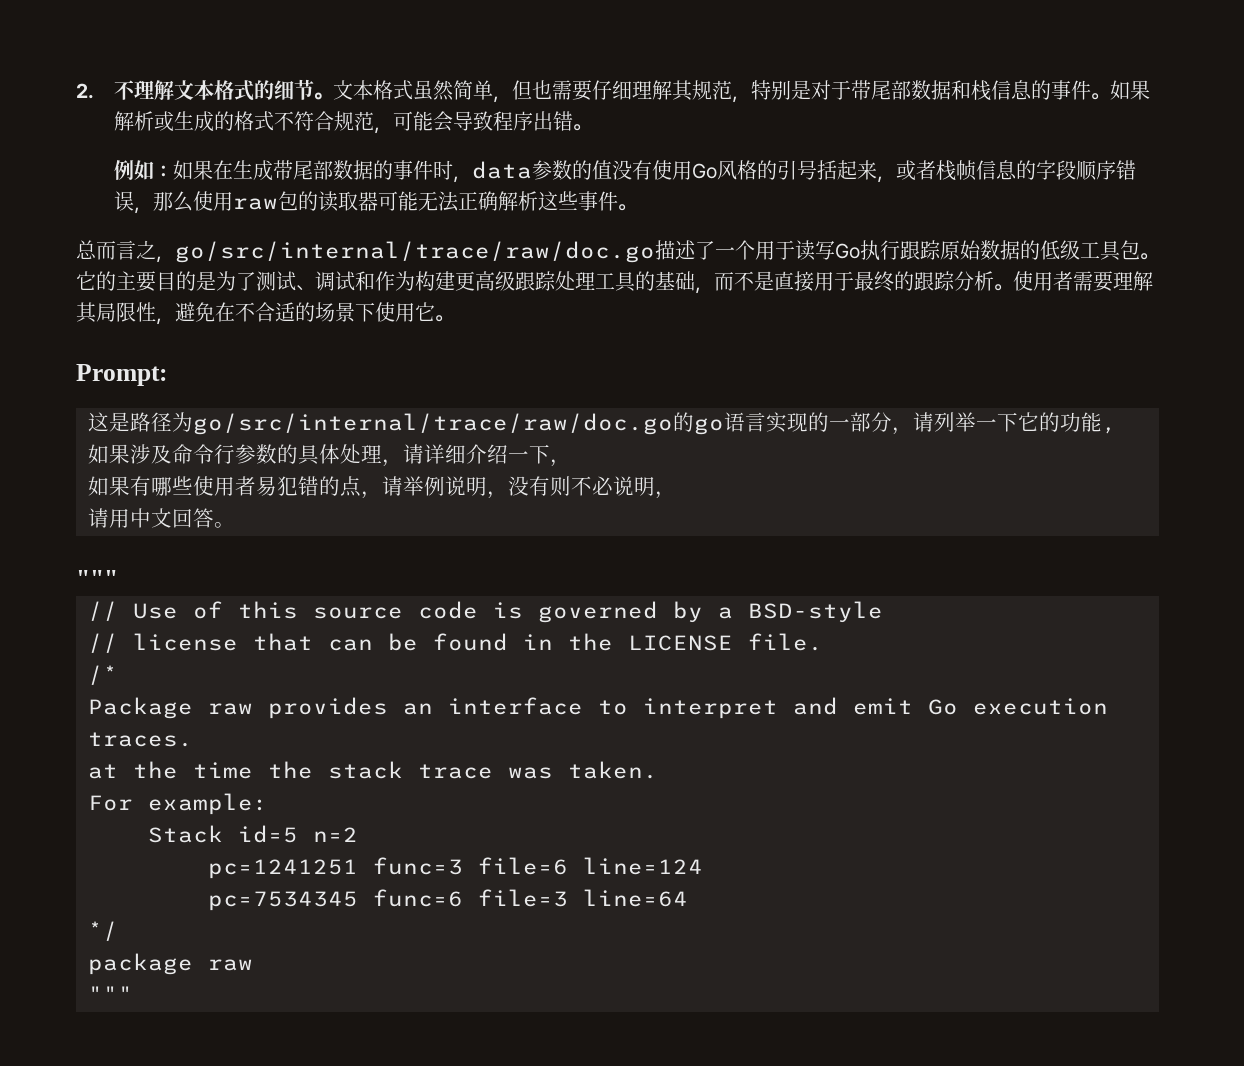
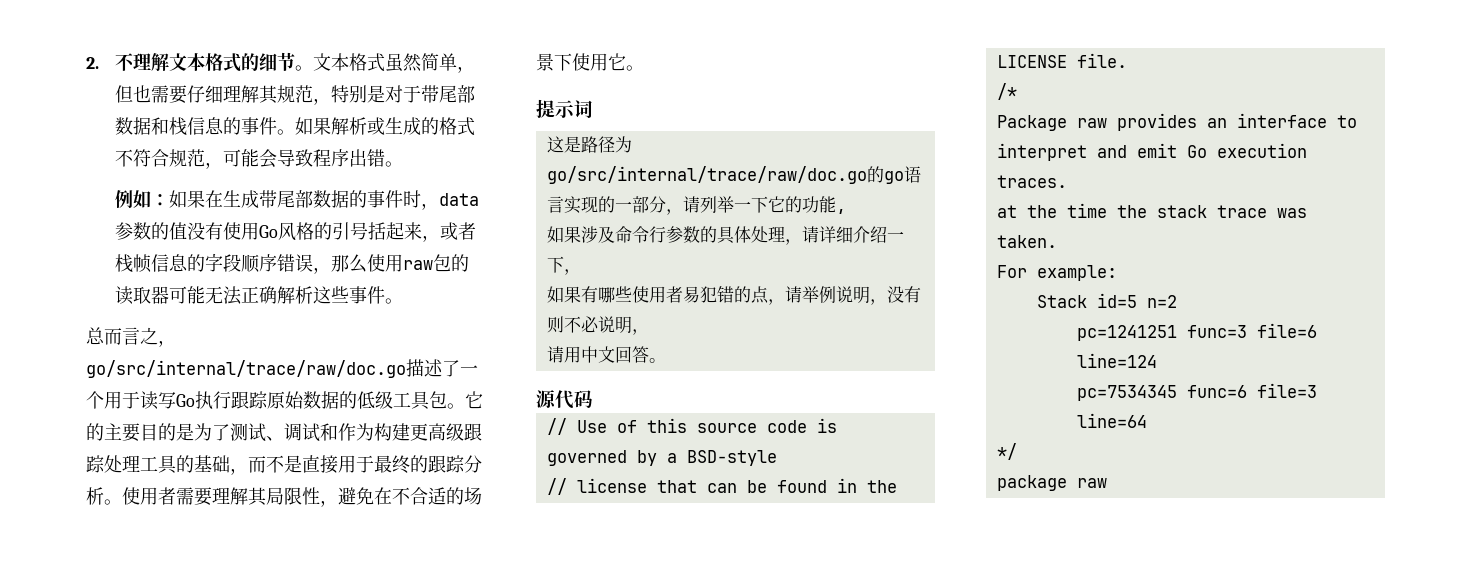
[76,364,167,386] Prompt: -> [536,99,593,118] 提示词
[76,570,118,587] """ -> [536,390,593,409] 源代码
[88,986,133,1002] // """ -> (1107, 483) none

